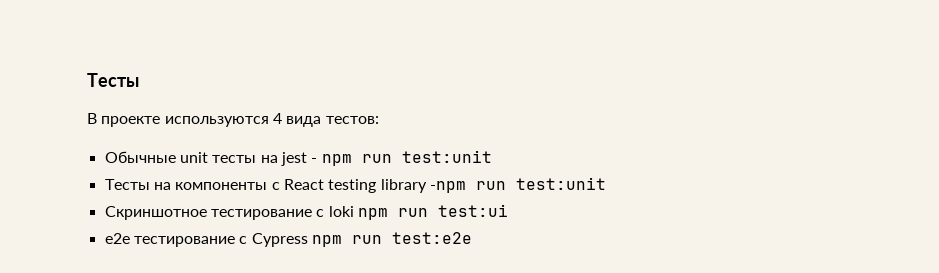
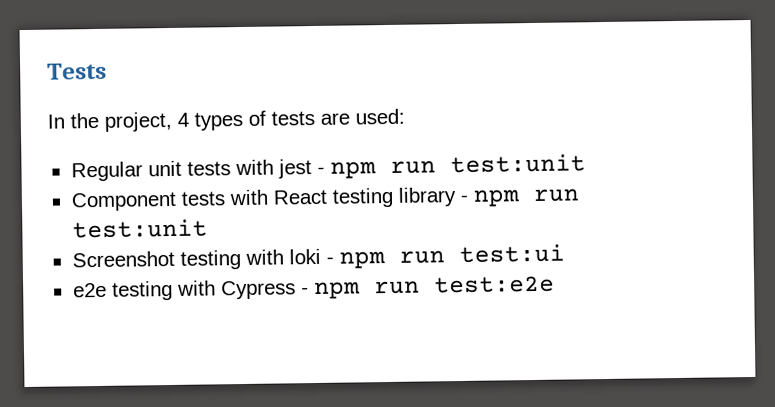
[87,73,139,87] [87,113,379,127] [104,151,278,163] Тесты // В проекте используются 4 вида тестов: // Обычные unit тесты на -> [47,62,107,80] [47,108,405,132] [70,159,274,182] Tests // In the project, 4 types of tests are used: // Regular unit tests with
[104,179,280,190] Тесты на компоненты с -> [70,189,269,212] Component tests with
[429,177,606,193] [104,206,354,220] -npm run test:unit // Скриншотное тестирование с loki -> [459,188,579,207] [71,218,208,239] [71,248,334,270] - npm run test:unit // Screenshot testing with loki -
[133,233,308,247] тестирование с Cypress -> [111,280,309,301] testing with Cypress -

